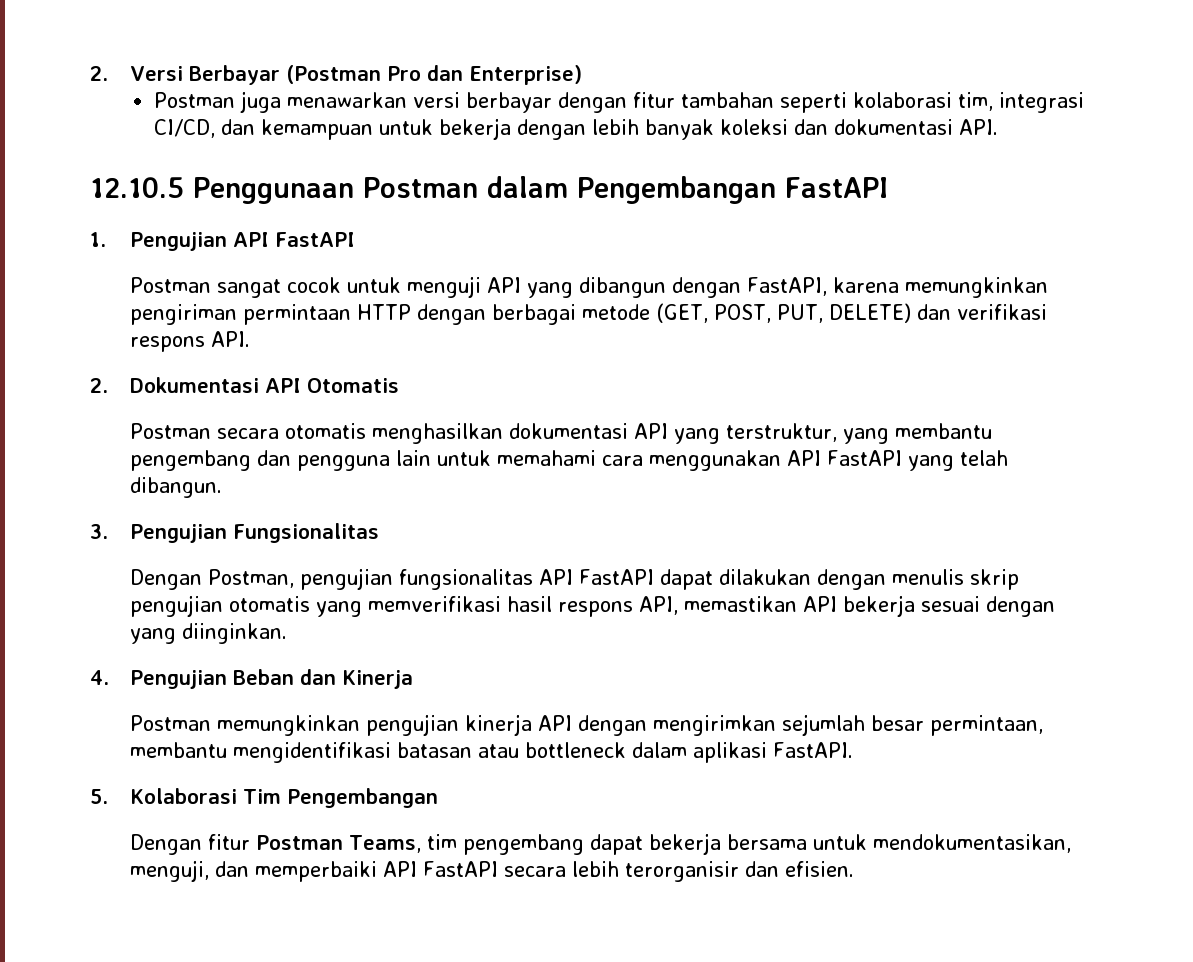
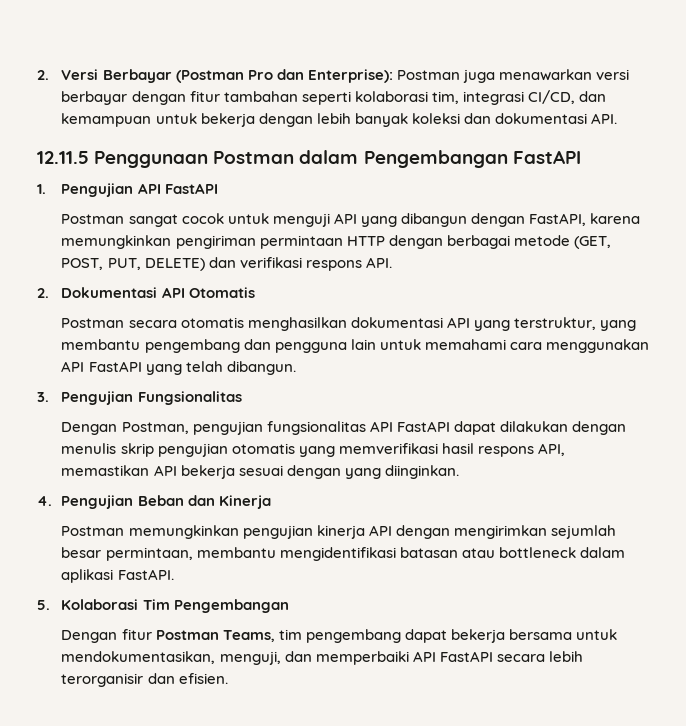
[468,65,582,85] Enterprise) // -> [307,69,393,83] Enterprise):
[90,177,184,198] 12.10.5 -> [37,151,89,164] 12.11.5

